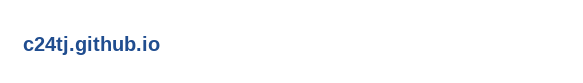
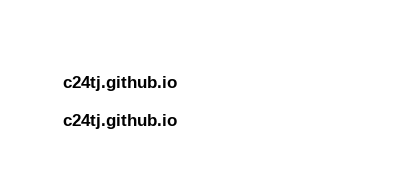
[23,36,160,55] c24tj.github.io -> [63,76,177,91] [63,114,177,129] c24tj.github.io // c24tj.github.io

